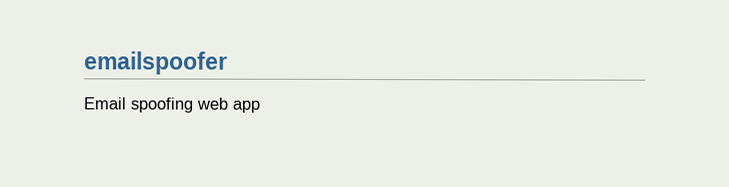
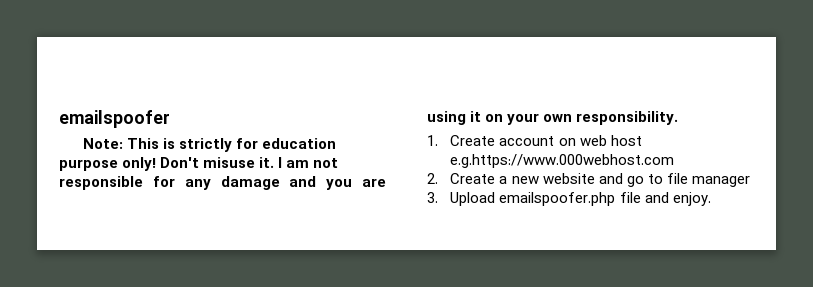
[83,97,260,113] Email spoofing web app -> [83,138,337,152] [59,157,339,171] [59,176,386,190] [427,111,679,125] [427,135,642,146] [450,154,675,168] [427,173,750,187] [427,192,711,206] Note: This is strictly for education purpose only! Don't misuse it. I am not responsible for any damage and you are using it on your own responsibility. // 1. Create account on web host e.g.https://www.000webhost.com // 2. Create a new website and go to file manager // 3. Upload emailspoofer.php file and enjoy.

